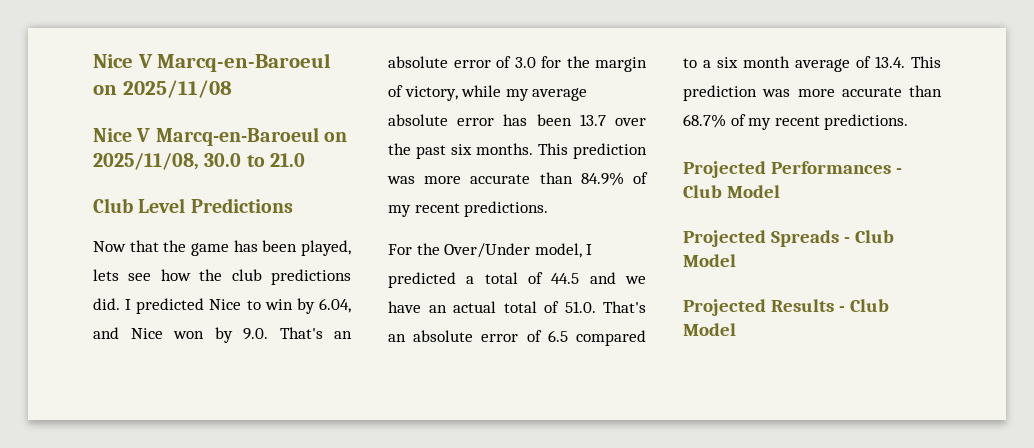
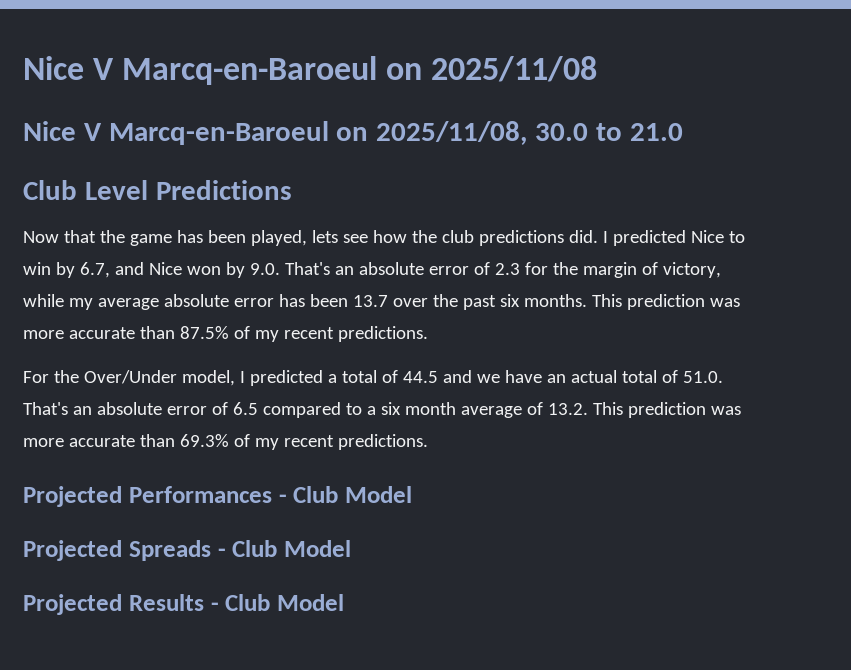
[319,298,351,313] 6.04, -> [79,262,110,278] 6.7,
[514,57,536,68] 3.0 -> [494,263,520,275] 2.3
[580,172,624,186] 84.9% -> [179,326,229,339] 87.5%
[875,56,941,68] [683,85,942,101] [683,114,726,128] 13.4. This prediction was more accurate than 68.7% -> [547,402,741,418] [23,434,229,447] 13.2. This prediction was more accurate than 69.3%

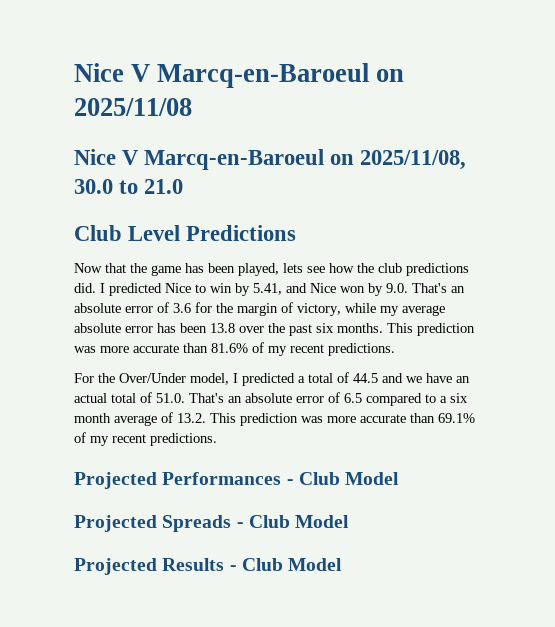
[79,262,110,278] 6.7, -> [253,283,282,295] 5.41,
[494,263,520,275] 2.3 -> [173,303,191,313] 3.6
[352,295,388,307] 13.7 -> [210,323,235,333] 13.8
[179,326,229,339] 87.5% -> [211,343,248,353] 81.6%
[179,434,229,447] 69.3% -> [438,413,475,423] 69.1%

